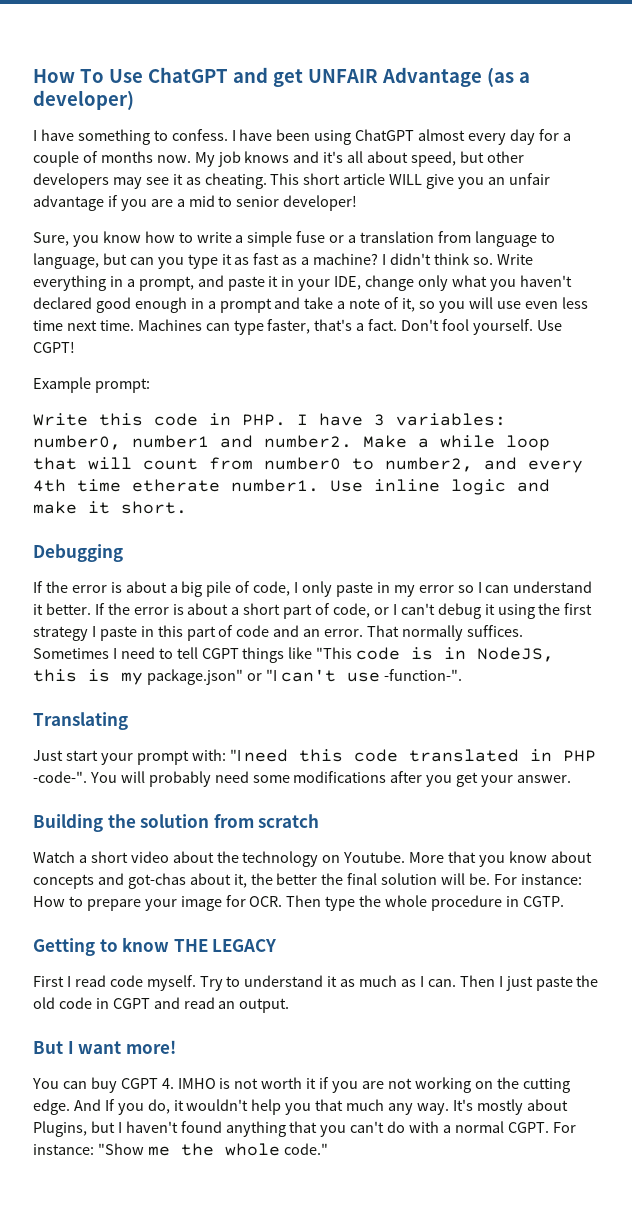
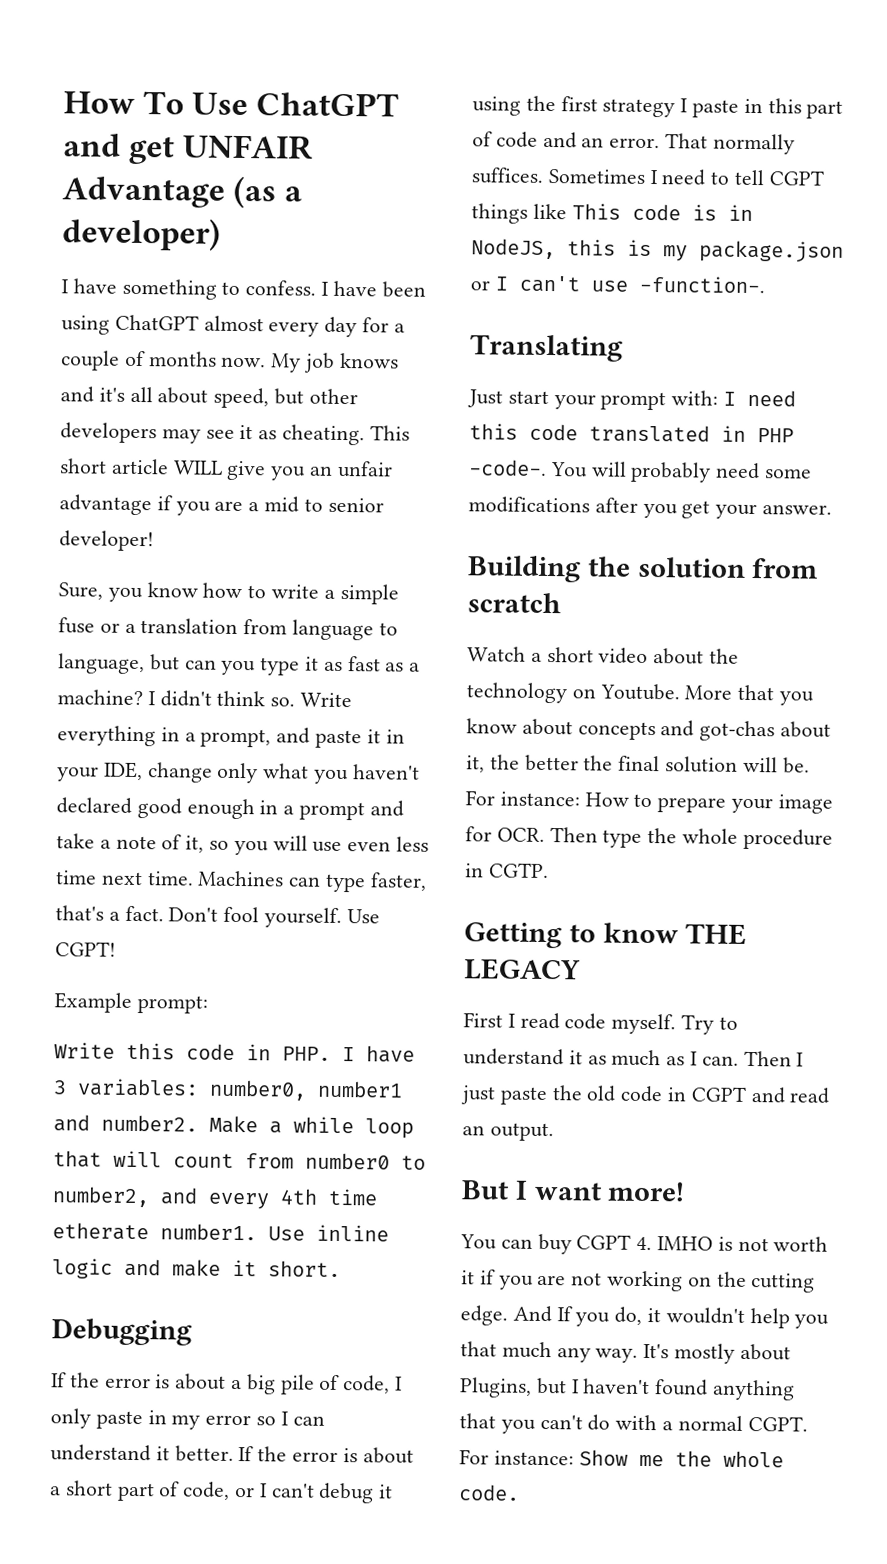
[316,647,353,659] "This -> [571,203,621,220] This
[146,669,277,685] package.json" or "I -> [699,240,844,263] [470,276,508,291] package.json or I
[383,669,462,681] -function-". -> [638,275,765,294] -function-.
[229,749,241,761] "I -> [723,391,737,406] I
[33,771,87,783] -code-". -> [468,459,547,476] -code-.
[97,1143,144,1155] "Show -> [578,1449,628,1466] Show
[283,1143,328,1155] code." -> [458,1484,520,1501] code.

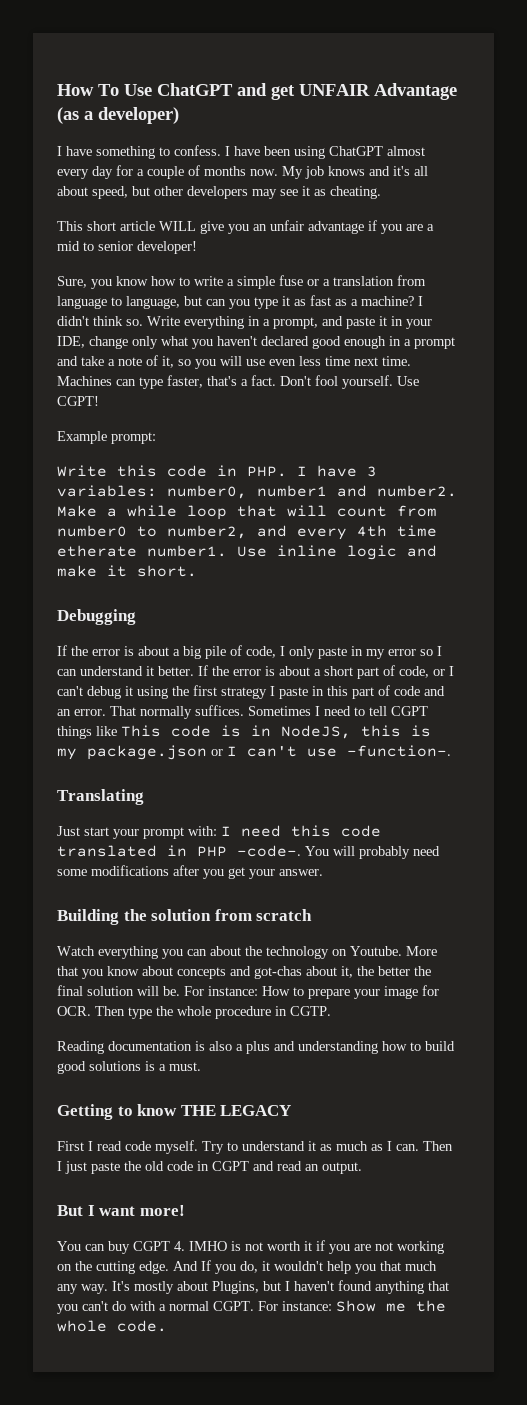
(366, 435) none -> (381, 192) //
[530,646,649,664] a short video -> [98,946,207,959] everything you can
(549, 870) none -> [57,1041,455,1054] [57,1061,201,1074] // Reading documentation is also a plus and understanding how to build good solutions is a must.

